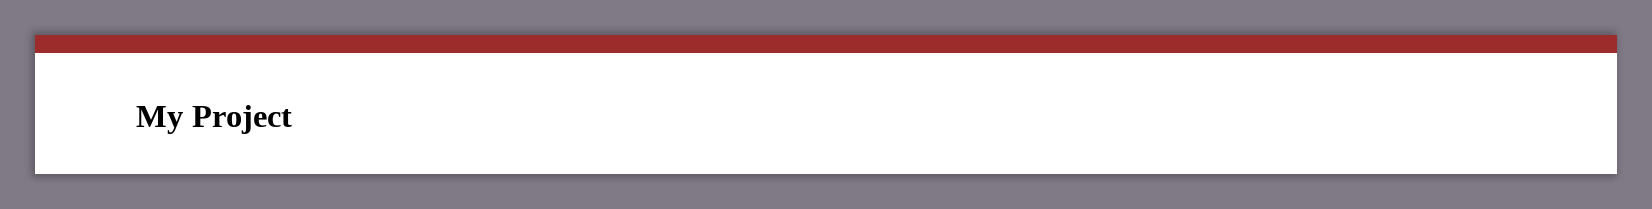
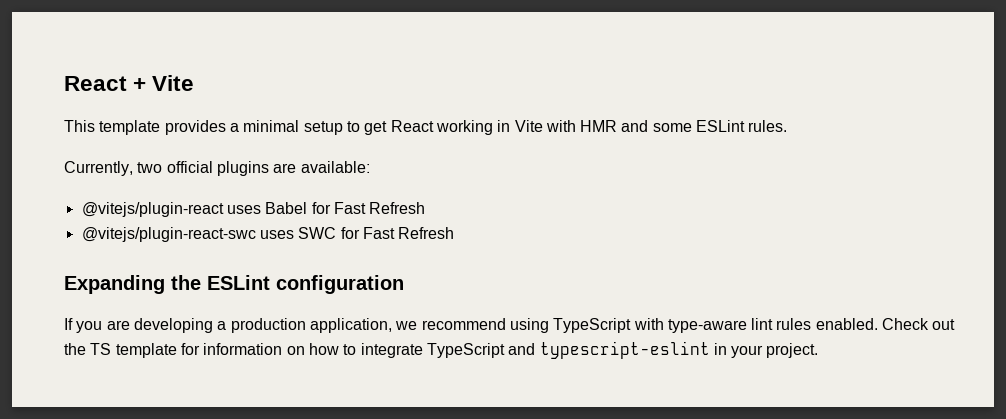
[136,105,292,134] My Project -> [64,75,195,91] [64,120,788,135] [64,161,370,176] [81,202,426,217] [81,227,455,242] [64,275,404,294] [64,318,956,333] [64,341,819,359] React + Vite // This template provides a minimal setup to get React working in Vite with HMR and some ESLint rules. // Currently, two official plugins are available: // @vitejs/plugin-react uses Babel for Fast Refresh // @vitejs/plugin-react-swc uses SWC for Fast Refresh // Expanding the ESLint configuration // If you are developing a production application, we recommend using TypeScript with type-aware lint rules enabled. Check out the TS template for information on how to integrate TypeScript and typescript-eslint in your project.

